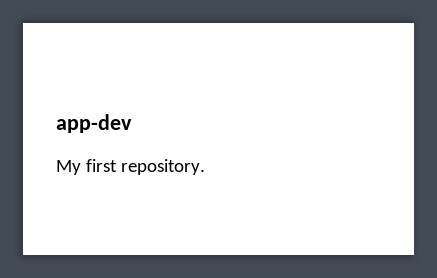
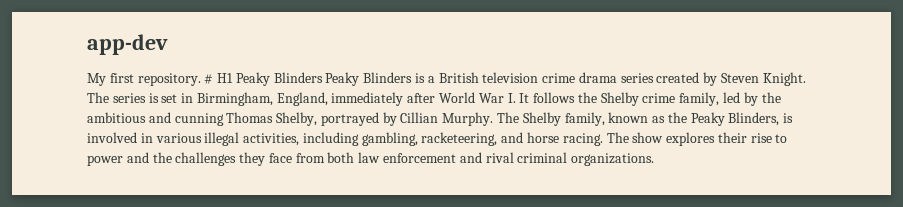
(205, 167) none -> [204,72,806,86] [87,92,781,106] [87,112,794,126] [87,132,788,146] [87,152,655,166] # H1 Peaky Blinders Peaky Blinders is a British television crime drama series created by Steven Knight. The series is set in Birmingham, England, immediately after World War I. It follows the Shelby crime family, led by the ambitious and cunning Thomas Shelby, portrayed by Cillian Murphy. The Shelby family, known as the Peaky Blinders, is involved in various illegal activities, including gambling, racketeering, and horse racing. The show explores their rise to power and the challenges they face from both law enforcement and rival criminal organizations.

